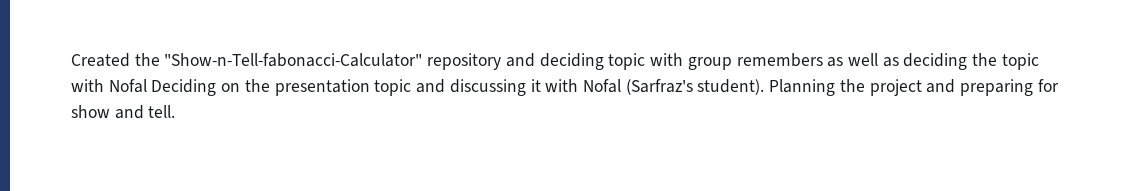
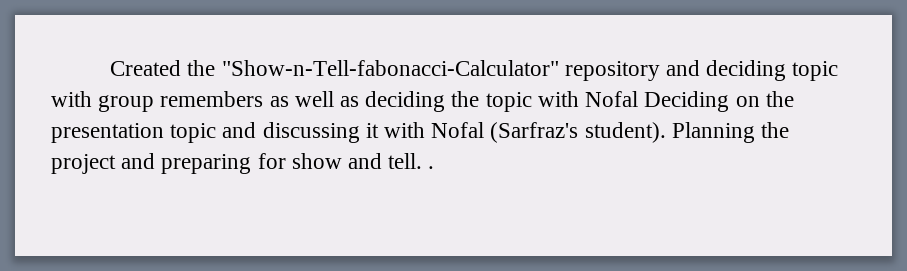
(176, 111) none -> [428,166,435,169] .

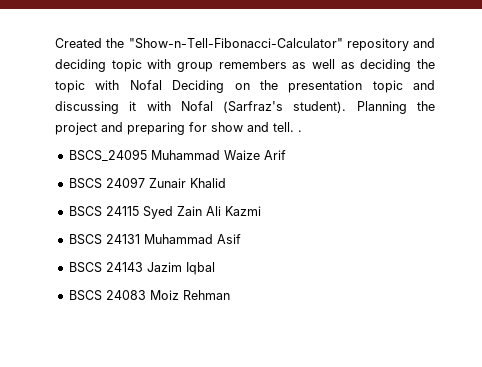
[221,60,559,76] "Show-n-Tell-fabonacci-Calculator" -> [128,38,343,49] "Show-n-Tell-Fibonacci-Calculator"
(435, 167) none -> [68,149,286,162] [68,177,226,189] [68,206,261,219] [68,234,241,245] [68,262,215,275] [68,290,230,301] // BSCS_24095 Muhammad Waize Arif // BSCS 24097 Zunair Khalid // BSCS 24115 Syed Zain Ali Kazmi // BSCS 24131 Muhammad Asif // BSCS 24143 Jazim Iqbal // BSCS 24083 Moiz Rehman

